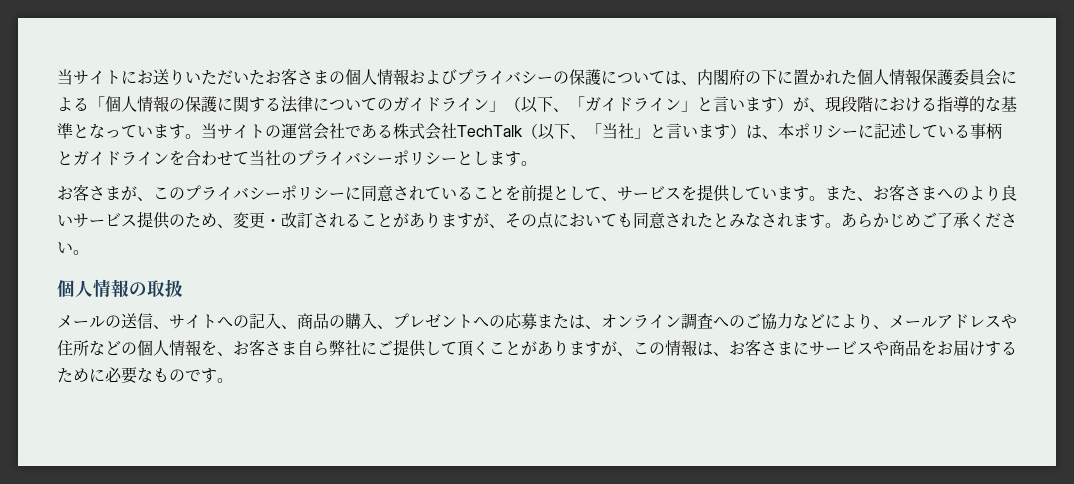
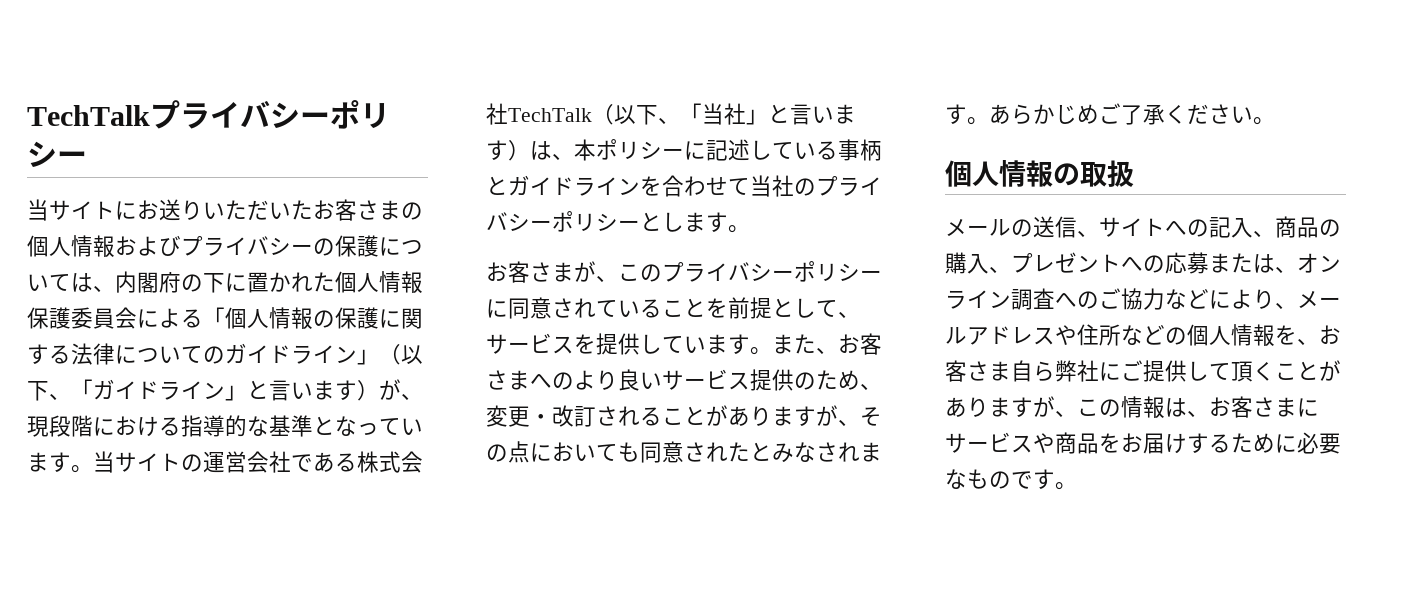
(57, 77) none -> [27,100,390,129] [27,141,87,167] TechTalkプライバシーポリシー //

